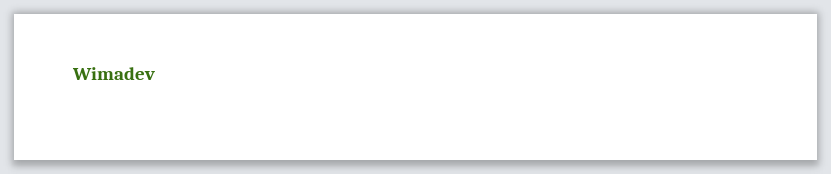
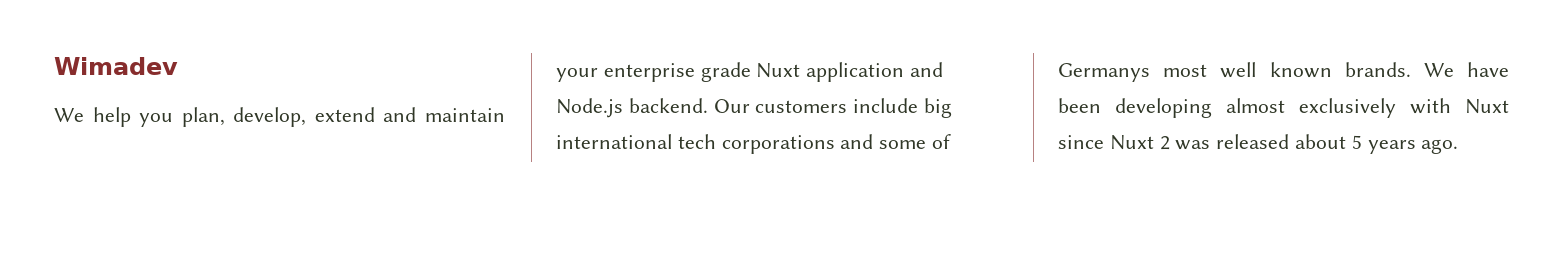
(155, 73) none -> [54,107,505,127] [556,62,944,82] [556,98,953,118] [556,134,952,154] [1058,62,1509,82] [1058,98,1509,118] [1058,134,1459,154] // We help you plan, develop, extend and maintain your enterprise grade Nuxt application and Node.js backend. Our customers include big international tech corporations and some of Germanys most well known brands. We have been developing almost exclusively with Nuxt since Nuxt 2 was released about 5 years ago.

